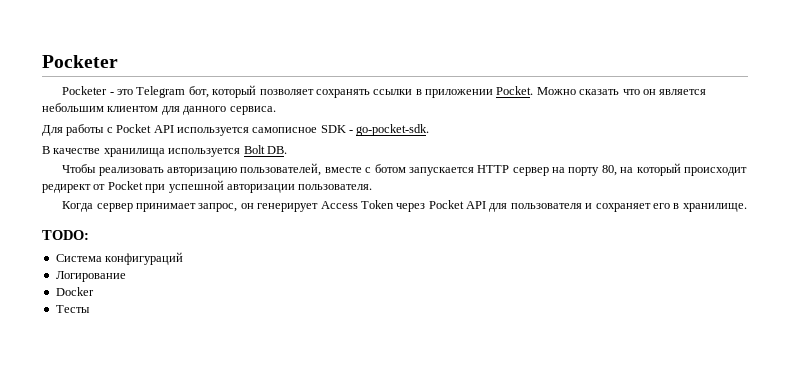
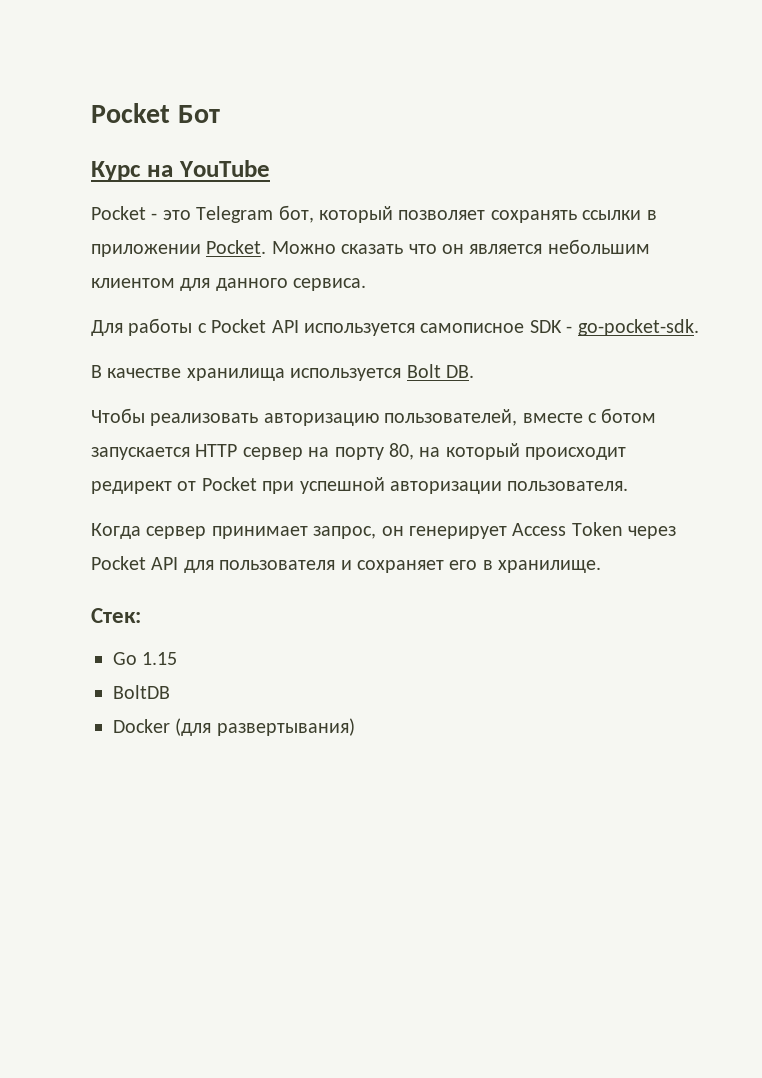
[42,55,118,68] [62,86,108,95] Pocketer // Pocketer -> [91,103,220,123] [91,160,270,181] [91,206,146,220] Pocket Бот // Курс на YouTube // Pocket
[42,230,89,240] [55,252,184,265] [55,271,126,282] TODO: // Система конфигураций // Логирование -> [91,608,141,623] [113,652,178,665] [113,685,170,699] Стек: // Go 1.15 // BoltDB
[55,305,90,313] // Тесты -> [175,718,355,736] (для развертывания)

